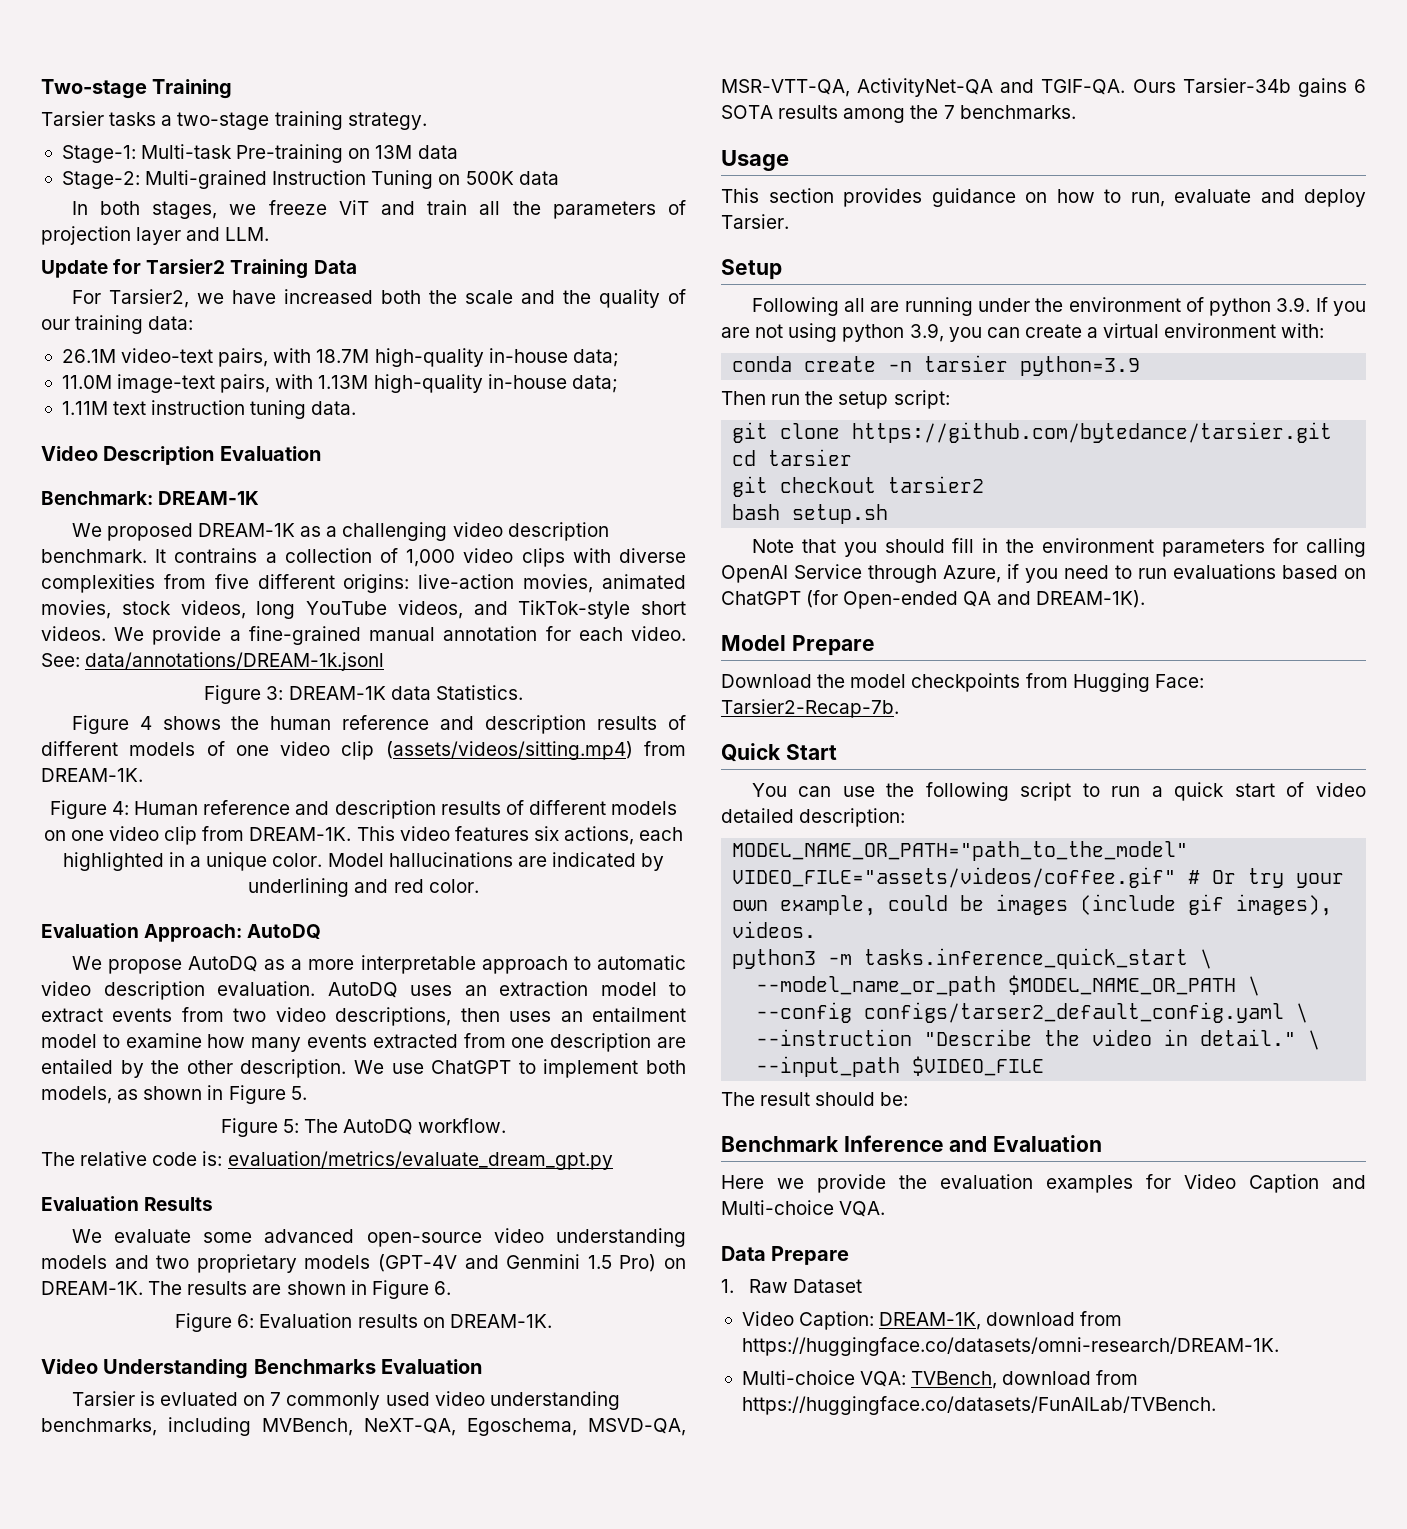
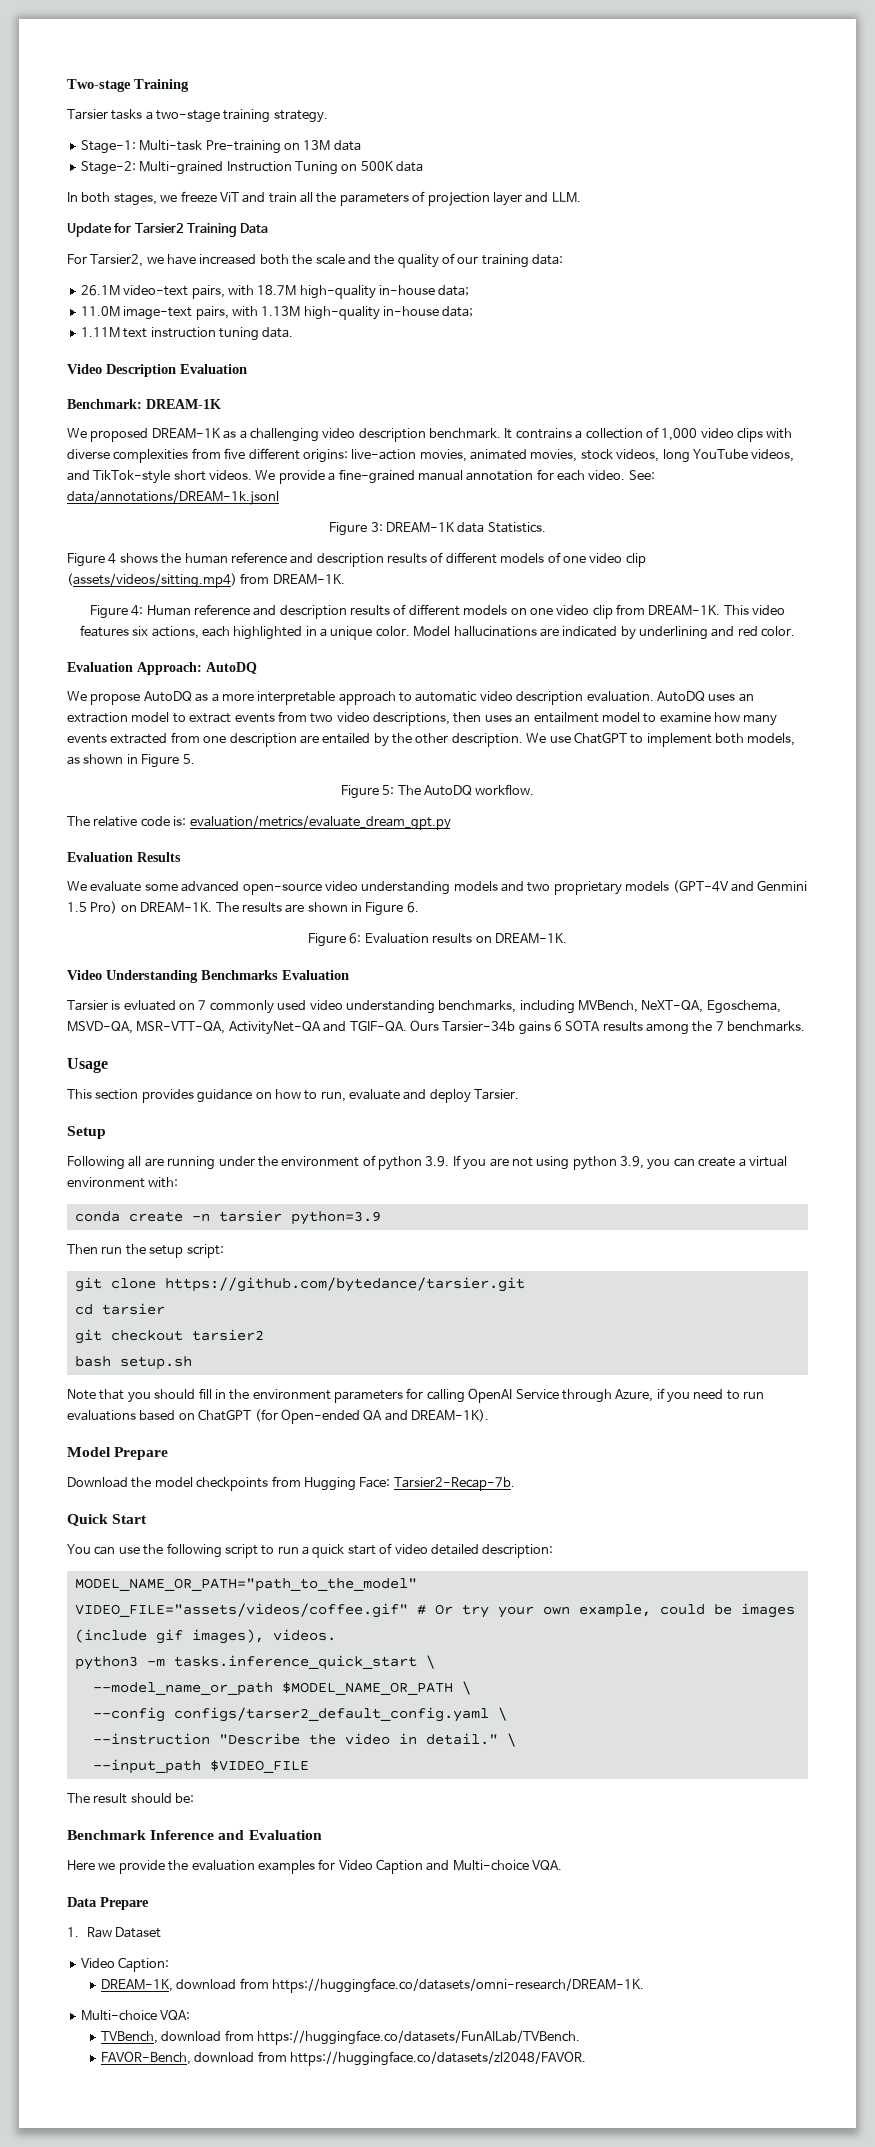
(875, 1320) none -> (170, 1964) //
(907, 1379) none -> (191, 2015) //
(1216, 1405) none -> [100,2051,586,2066] // FAVOR-Bench, download from https://huggingface.co/datasets/zl2048/FAVOR.

